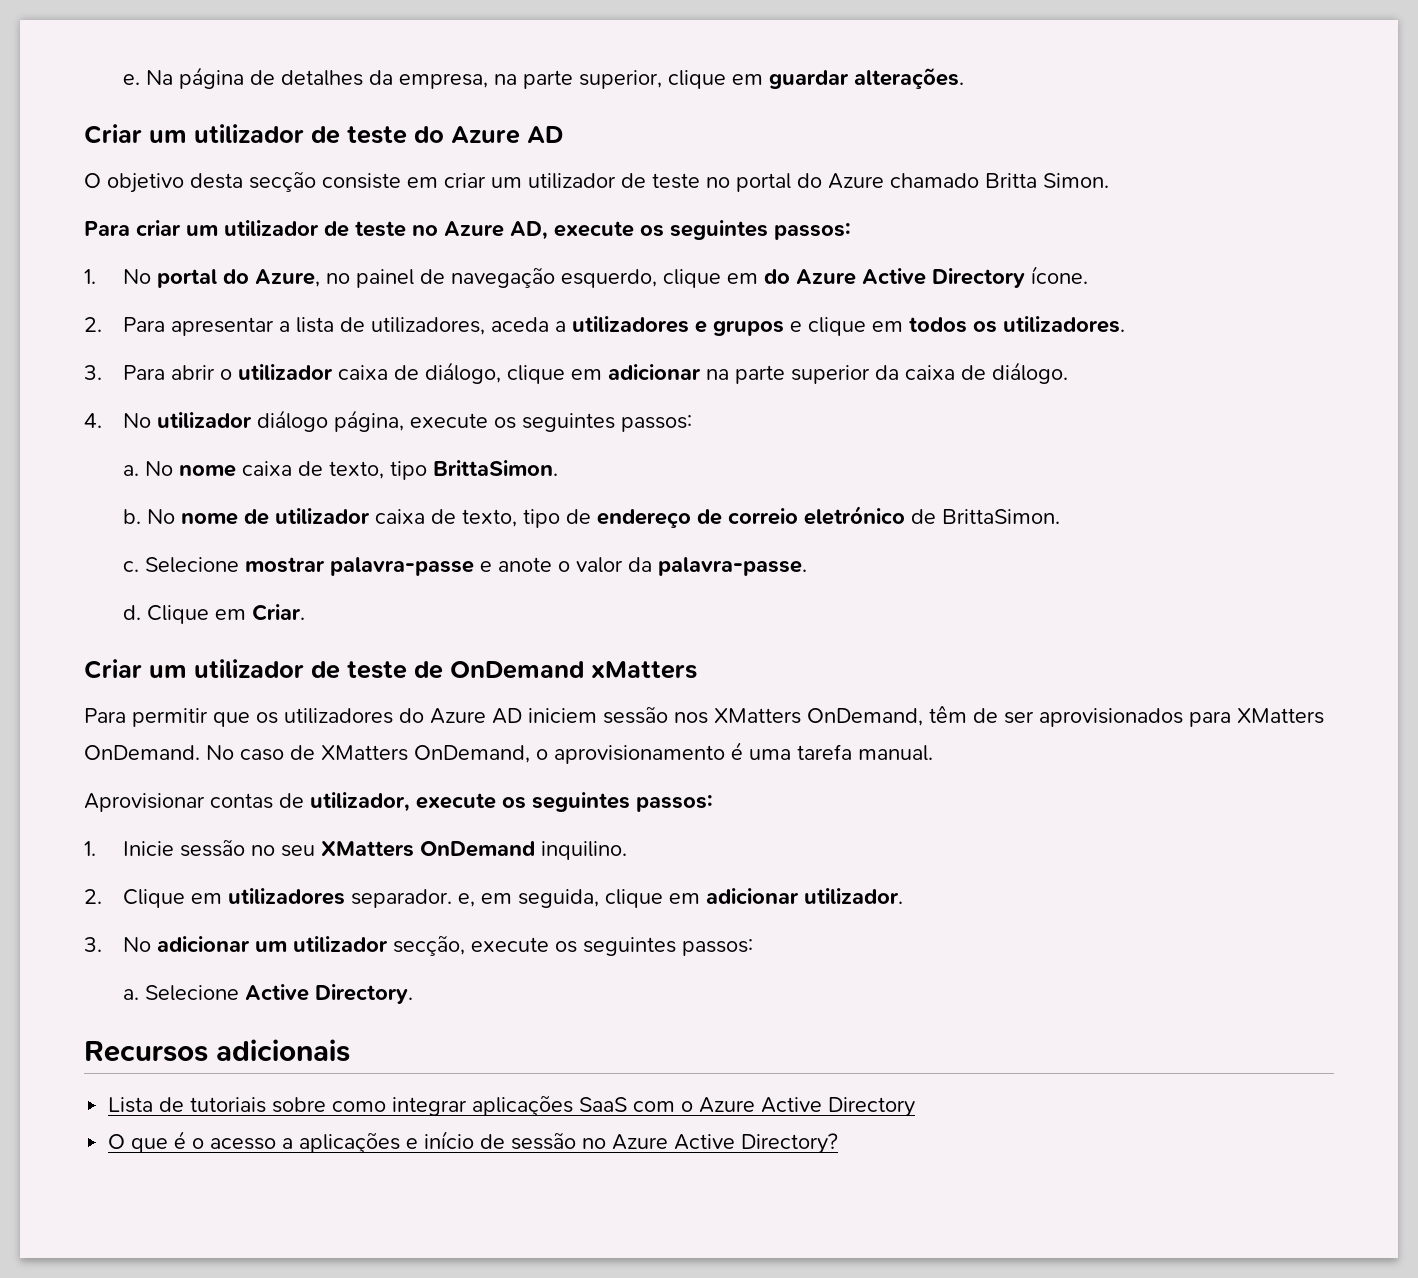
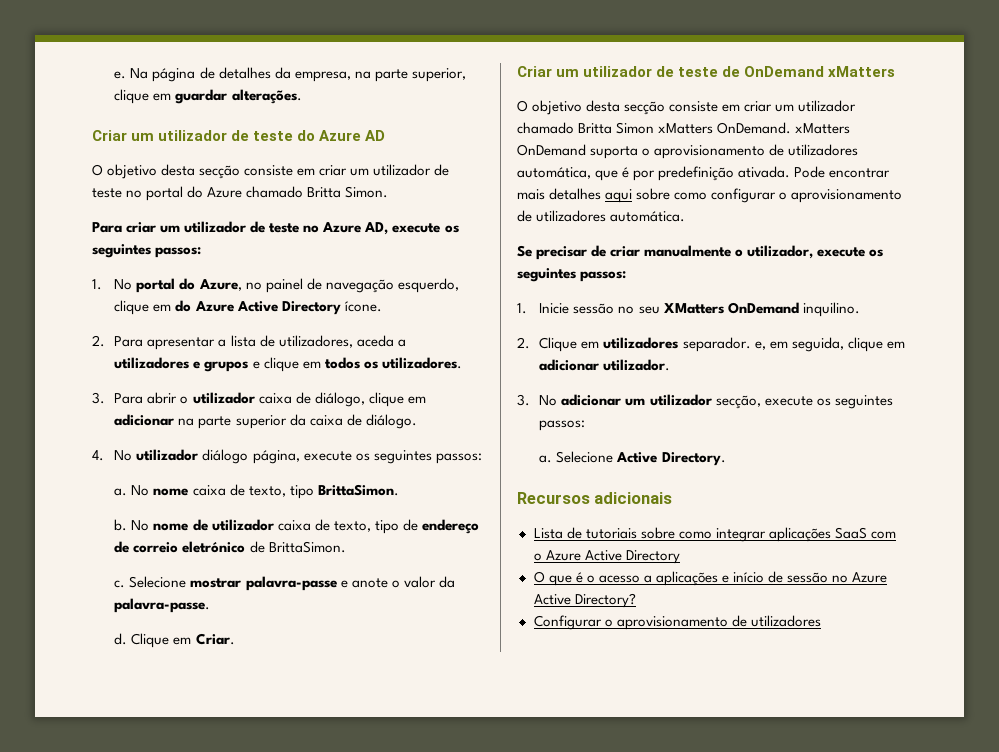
[84,706,1324,727] [84,742,933,764] [84,793,304,812] Para permitir que os utilizadores do Azure AD iniciem sessão nos XMatters OnDemand, têm de ser aprovisionados para XMatters OnDemand. No caso de XMatters OnDemand, o aprovisionamento é uma tarefa manual. // Aprovisionar contas de -> [517,100,857,115] [517,122,851,134] [517,144,859,159] [517,166,891,181] [517,188,903,203] [517,210,686,222] [517,245,744,260] O objetivo desta secção consiste em criar um utilizador chamado Britta Simon xMatters OnDemand. xMatters OnDemand suporta o aprovisionamento de utilizadores automática, que é por predefinição ativada. Pode encontrar mais detalhes aqui sobre como configurar o aprovisionamento de utilizadores automática. // Se precisar de criar manualmente o
(839, 1143) none -> [533,615,821,630] // Configurar o aprovisionamento de utilizadores

